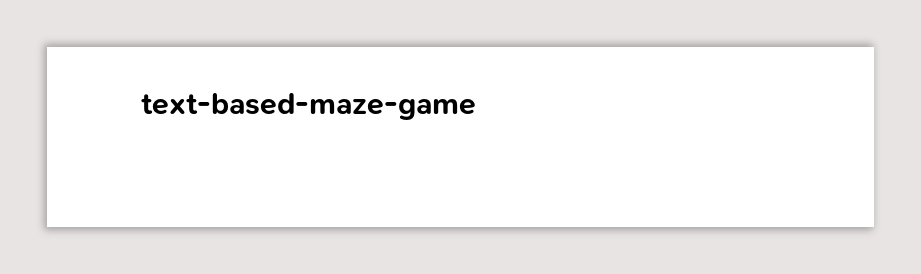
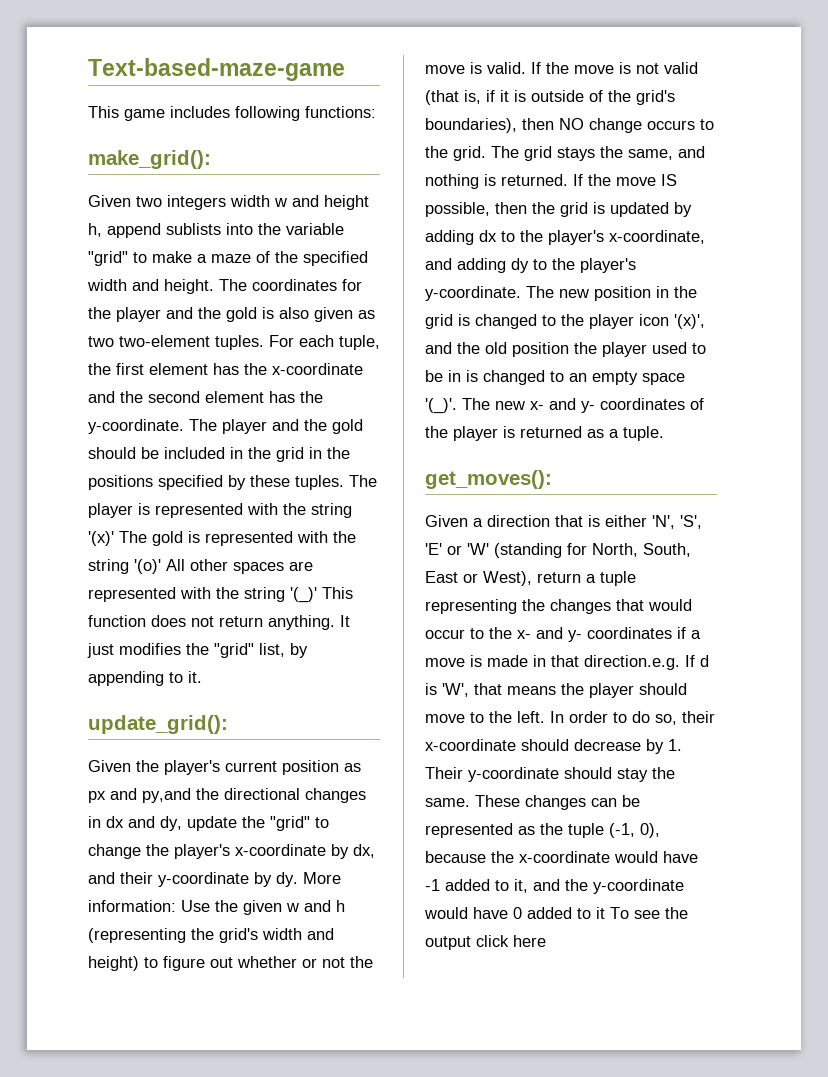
[141,93,476,120] text-based-maze-game -> [88,58,345,81] [88,106,376,121] [88,150,211,169] [88,195,369,210] [88,223,344,238] [88,251,368,266] [87,279,362,294] [88,307,375,322] [88,335,380,350] [88,363,363,375] [88,391,323,403] [88,419,363,434] [88,447,350,462] [88,475,377,490] [88,503,352,518] [88,531,356,546] [88,559,313,574] [88,587,353,603] [88,615,350,630] [87,643,308,658] [88,671,202,686] [88,715,228,734] [88,760,361,775] [88,788,366,803] [88,816,329,831] [88,844,375,859] [88,872,341,887] [88,900,345,915] [88,928,334,943] [88,956,373,971] [425,62,698,74] [425,90,675,105] [425,118,714,133] [425,146,705,161] [425,174,677,189] [425,202,692,217] [425,230,705,245] [425,258,636,273] [425,286,697,301] [425,314,705,329] [425,342,706,357] [425,370,685,385] [425,398,704,414] [425,426,664,441] [425,470,552,489] [425,515,702,529] [425,543,691,558] [425,571,636,586] [425,599,692,614] [425,627,701,642] [425,655,709,670] [425,683,687,698] [425,711,715,725] [425,739,682,754] [425,767,675,782] [425,795,640,810] [425,823,660,838] [425,851,698,863] [425,879,684,894] [424,907,688,919] [425,935,546,950] Text-based-maze-game // This game includes following functions: // make_grid(): // Given two integers width w and height h, append sublists into the variable "grid" to make a maze of the specified width and height. The coordinates for the player and the gold is also given as two two-element tuples. For each tuple, the first element has the x-coordinate and the second element has the y-coordinate. The player and the gold should be included in the grid in the positions specified by these tuples. The player is represented with the string '(x)' The gold is represented with the string '(o)' All other spaces are represented with the string '(_)' This function does not return anything. It just modifies the "grid" list, by appending to it. // update_grid(): // Given the player's current position as px and py,and the directional changes in dx and dy, update the "grid" to change the player's x-coordinate by dx, and their y-coordinate by dy. More information: Use the given w and h (representing the grid's width and height) to figure out whether or not the move is valid. If the move is not valid (that is, if it is outside of the grid's boundaries), then NO change occurs to the grid. The grid stays the same, and nothing is returned. If the move IS possible, then the grid is updated by adding dx to the player's x-coordinate, and adding dy to the player's y-coordinate. The new position in the grid is changed to the player icon '(x)', and the old position the player used to be in is changed to an empty space '(_)'. The new x- and y- coordinates of the player is returned as a tuple. // get_moves(): // Given a direction that is either 'N', 'S', 'E' or 'W' (standing for North, South, East or West), return a tuple representing the changes that would occur to the x- and y- coordinates if a move is made in that direction.e.g. If d is 'W', that means the player should move to the left. In order to do so, their x-coordinate should decrease by 1. Their y-coordinate should stay the same. These changes can be represented as the tuple (-1, 0), because the x-coordinate would have -1 added to it, and the y-coordinate would have 0 added to it To see the output click here

